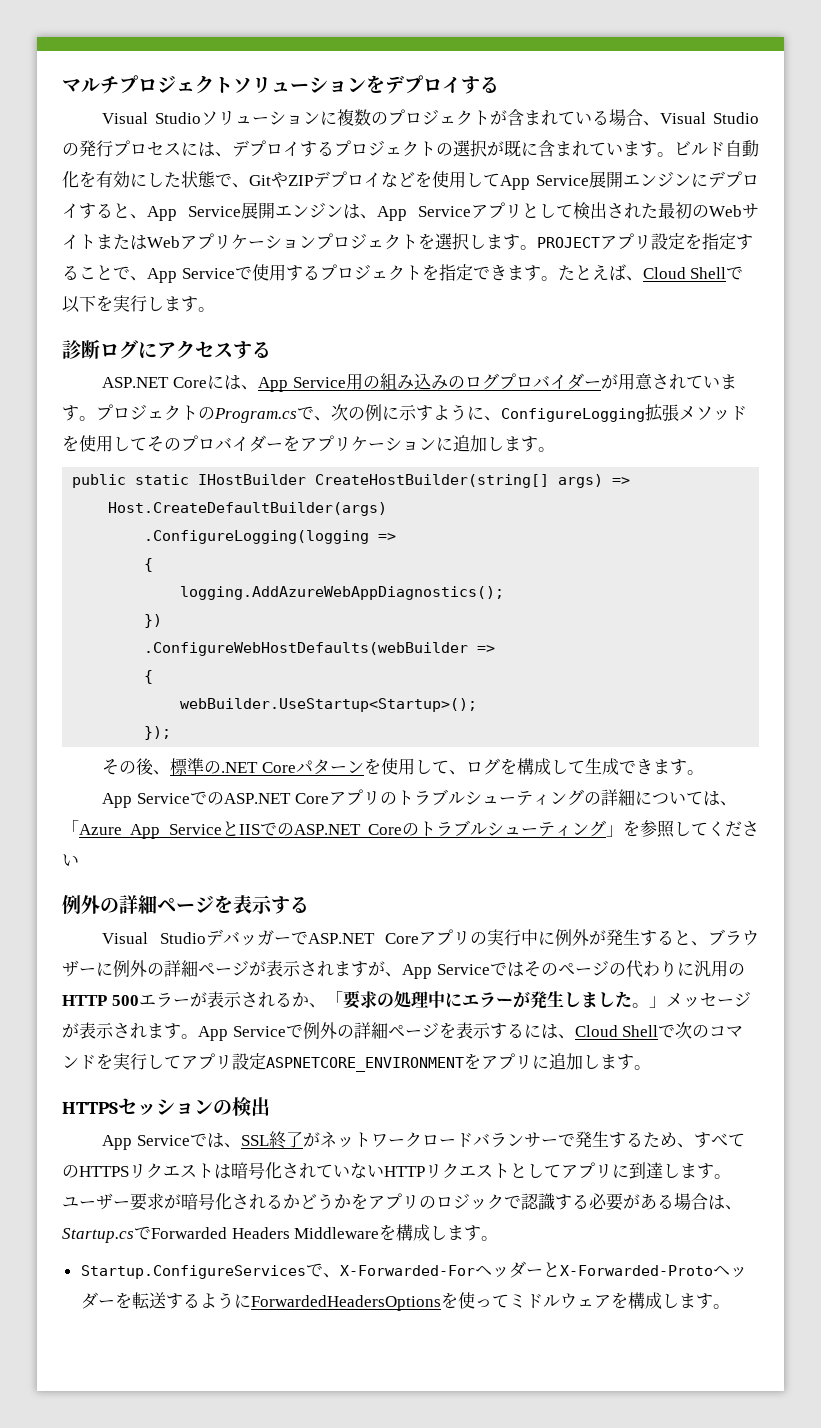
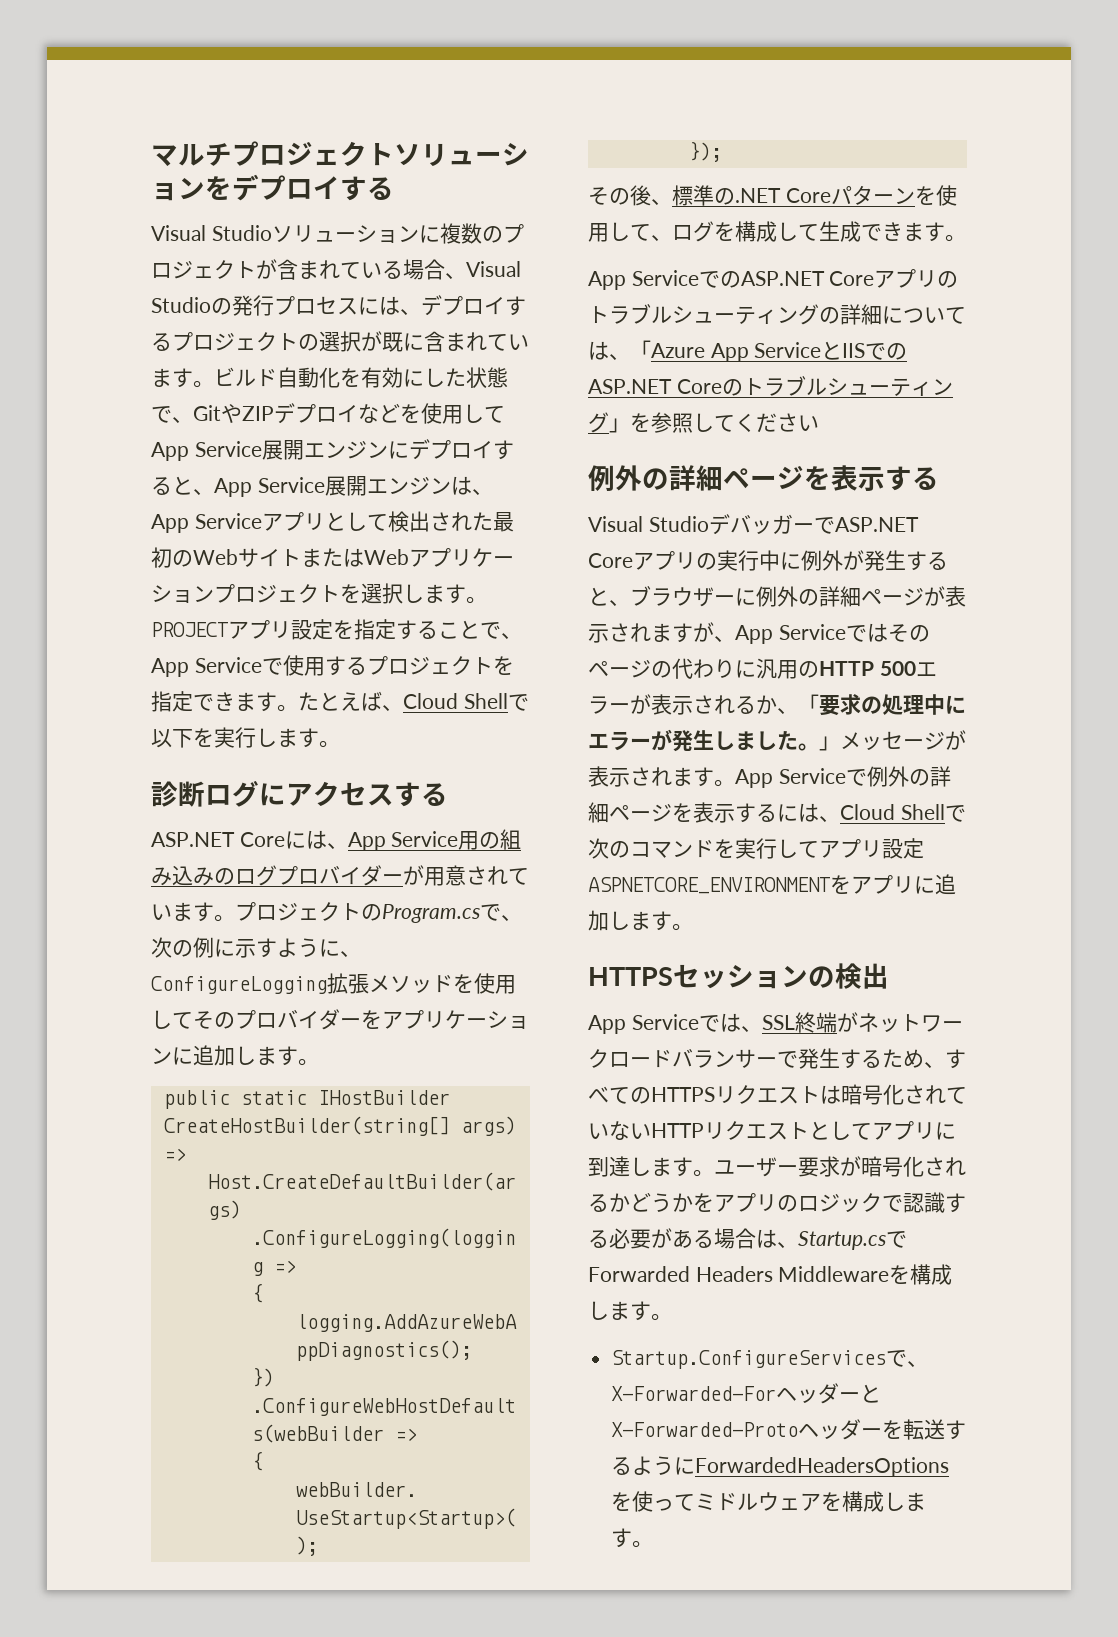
[285,1131,303,1148] 了 -> [815,1012,837,1033] 端

